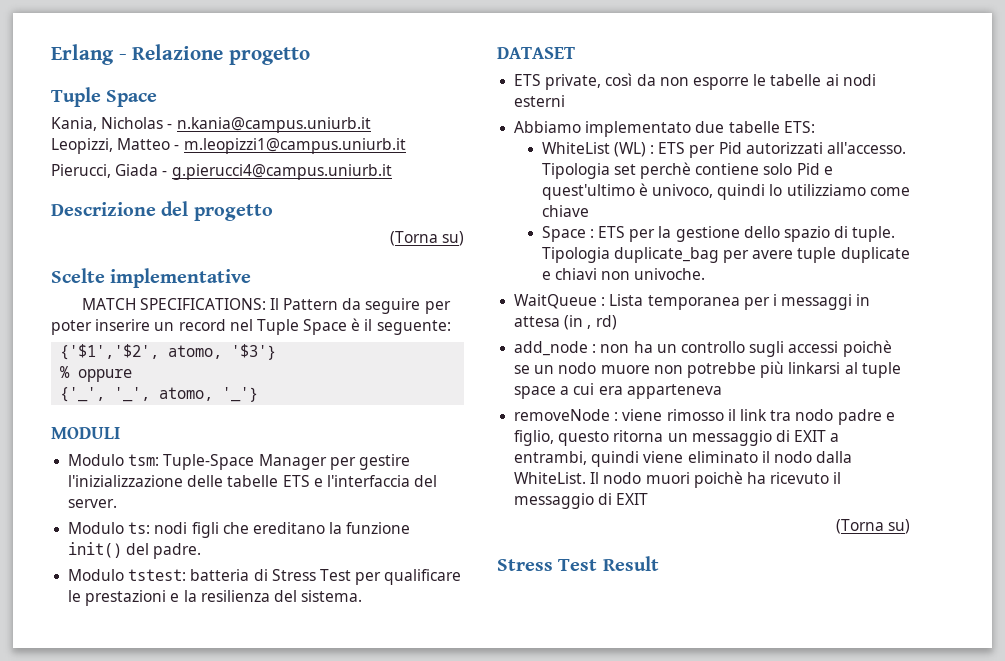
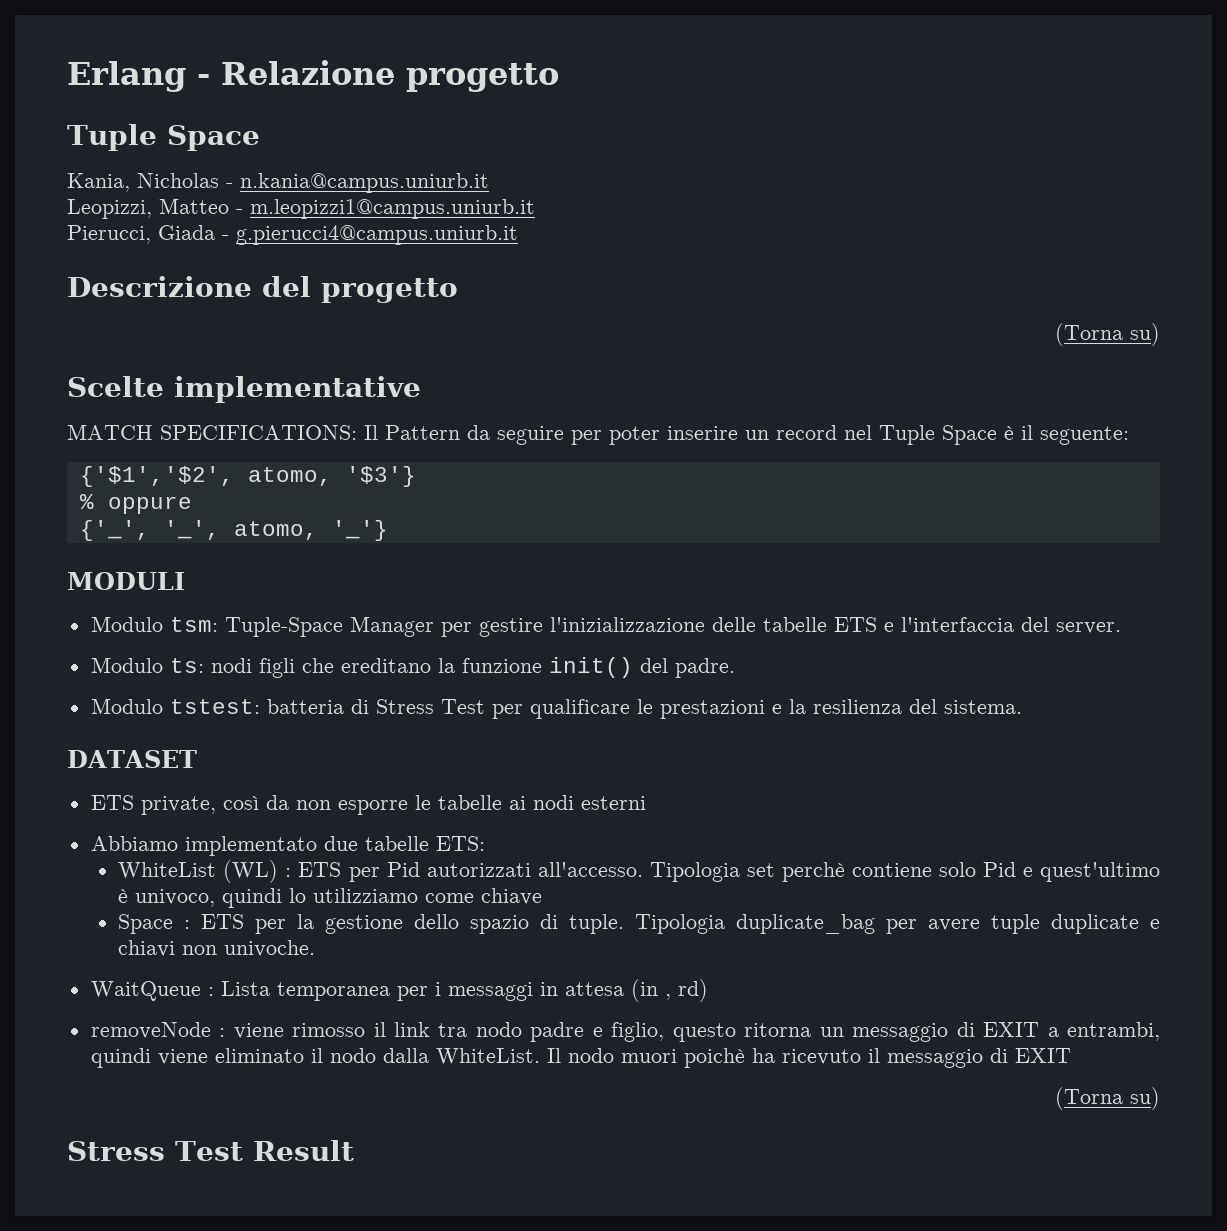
[514,340,892,357] [514,361,901,378] [514,383,722,399] // add_node : non ha un controllo sugli accessi poichè se un nodo muore non potrebbe più linkarsi al tuple space a cui era apparteneva -> (708, 990) none

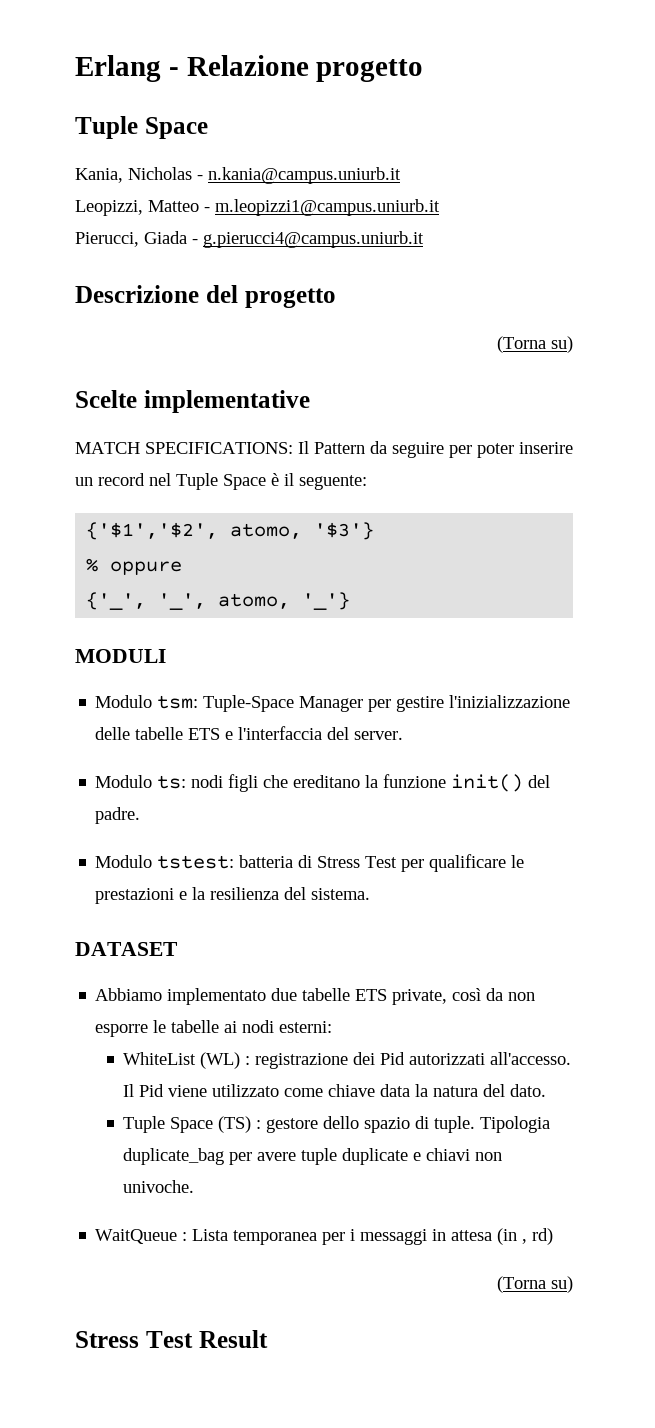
(197, 759) none -> [95,988,351,1005] Abbiamo implementato due tabelle
[580,796,646,810] [90,836,485,856] esterni // Abbiamo implementato due tabelle ETS: -> [279,1021,333,1033] esterni:
[298,862,380,882] ETS per -> [255,1052,376,1069] registrazione dei
[649,862,1160,882] [118,888,543,908] [118,914,404,934] Tipologia set perchè contiene solo Pid e quest'ultimo è univoco, quindi lo utilizziamo come chiave // Space : ETS per la gestione -> [123,1084,547,1097] [123,1116,319,1133] Il Pid viene utilizzato come chiave data la natura del dato. // Tuple Space (TS) : gestore
[90,1022,1160,1042] [90,1048,1071,1068] // removeNode : viene rimosso il link tra nodo padre e figlio, questo ritorna un messaggio di EXIT a entrambi, quindi viene eliminato il nodo dalla WhiteList. Il nodo muori poichè ha ricevuto il messaggio di EXIT -> (554, 1236) none

